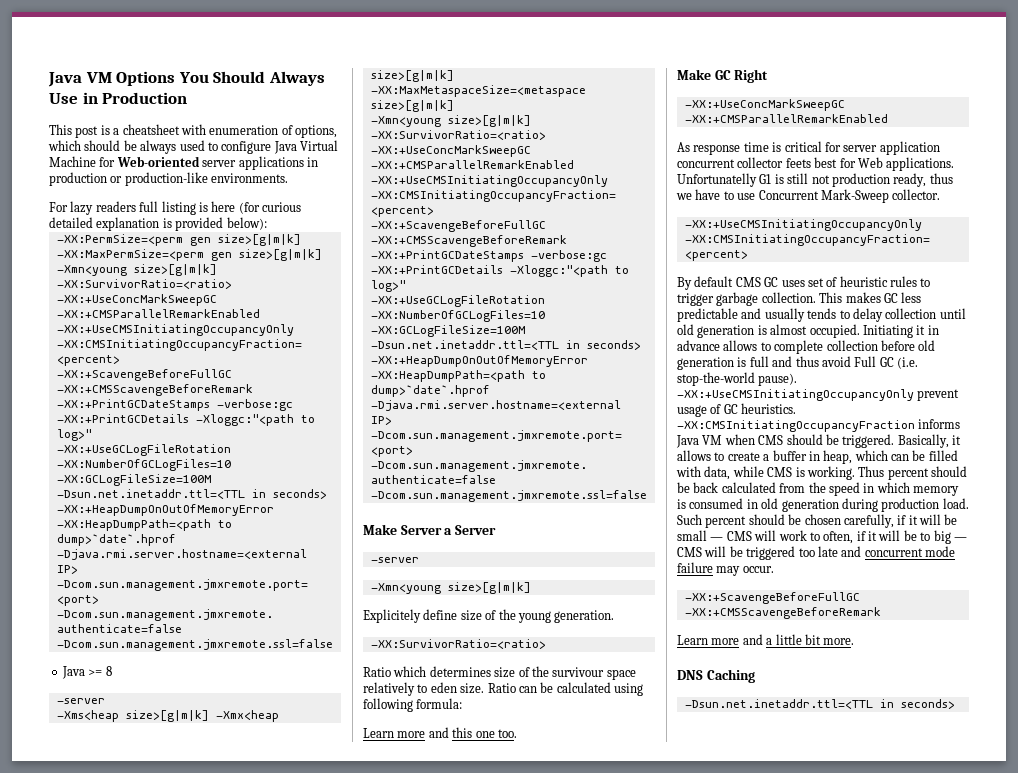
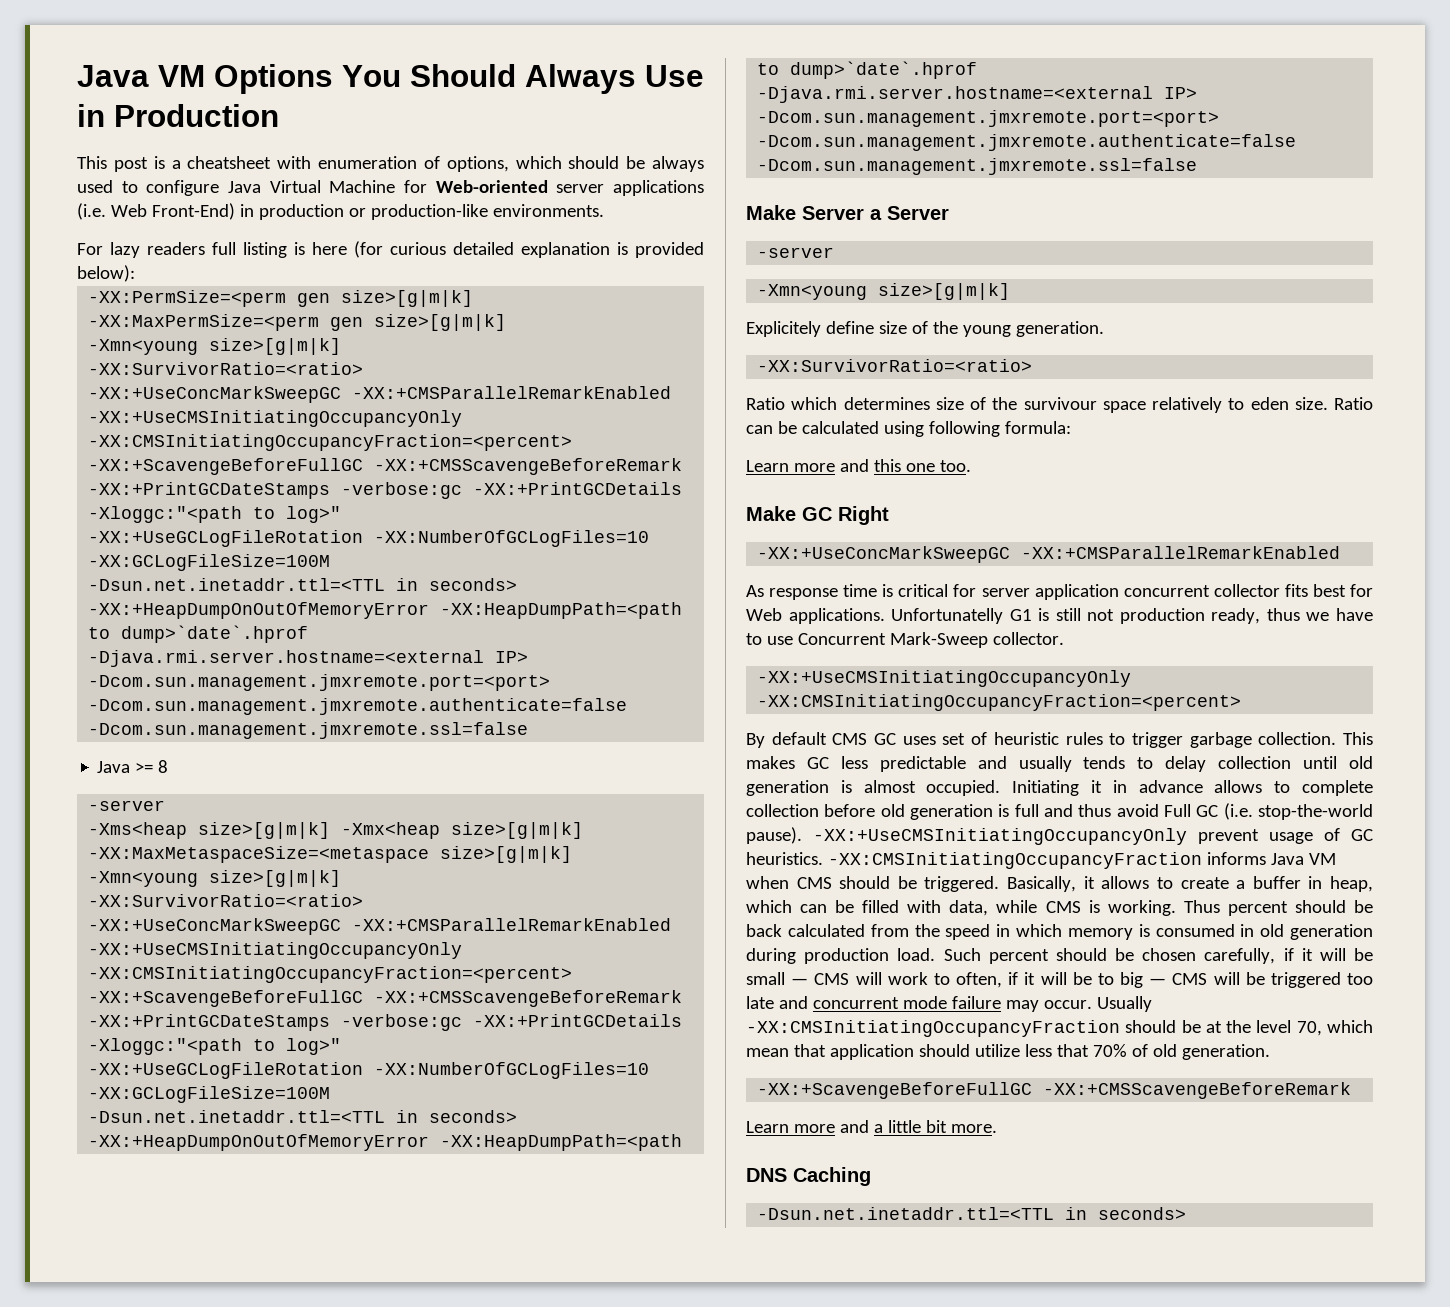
(304, 163) none -> [77,203,235,220] (i.e. Web Front-End)
[785,158,811,168] feets -> [1284,584,1308,597] fits
(774, 569) none -> [1096,996,1152,1012] [746,1020,1373,1037] [746,1044,1270,1060] Usually -XX:CMSInitiatingOccupancyFraction should be at the level 70, which mean that application should utilize less that 70% of old generation.

